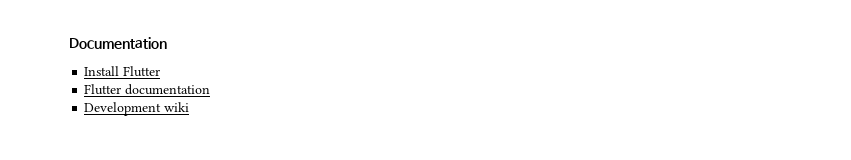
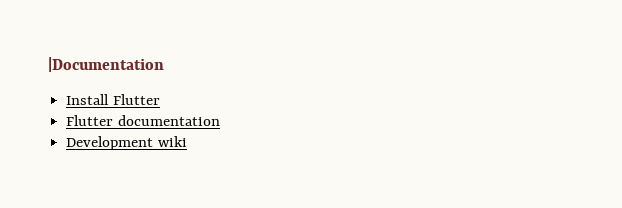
[69,37,167,49] Documentation -> [48,57,164,72] |Documentation

